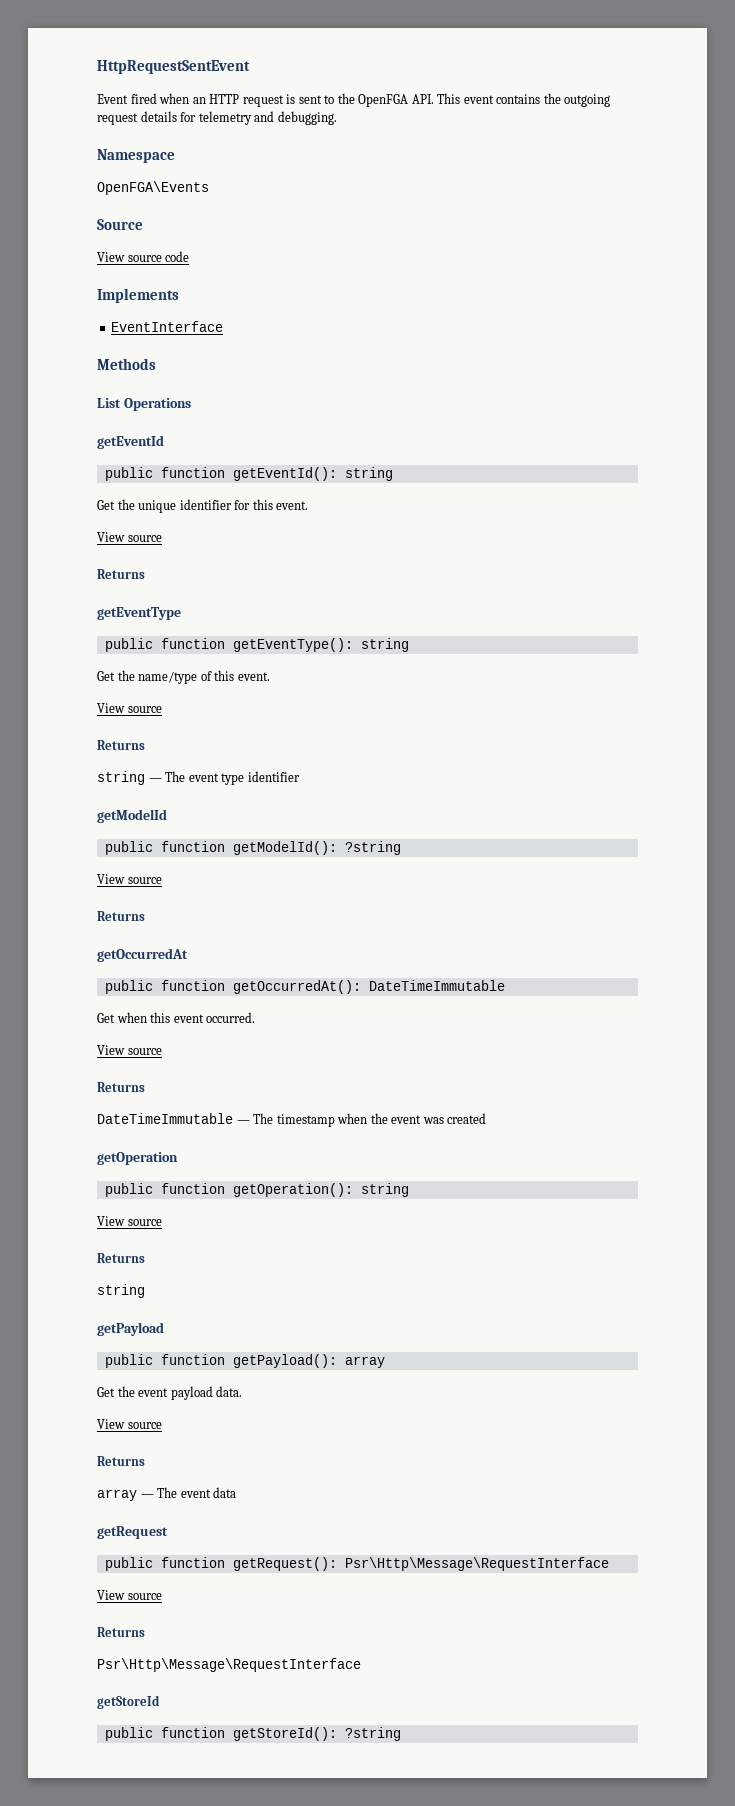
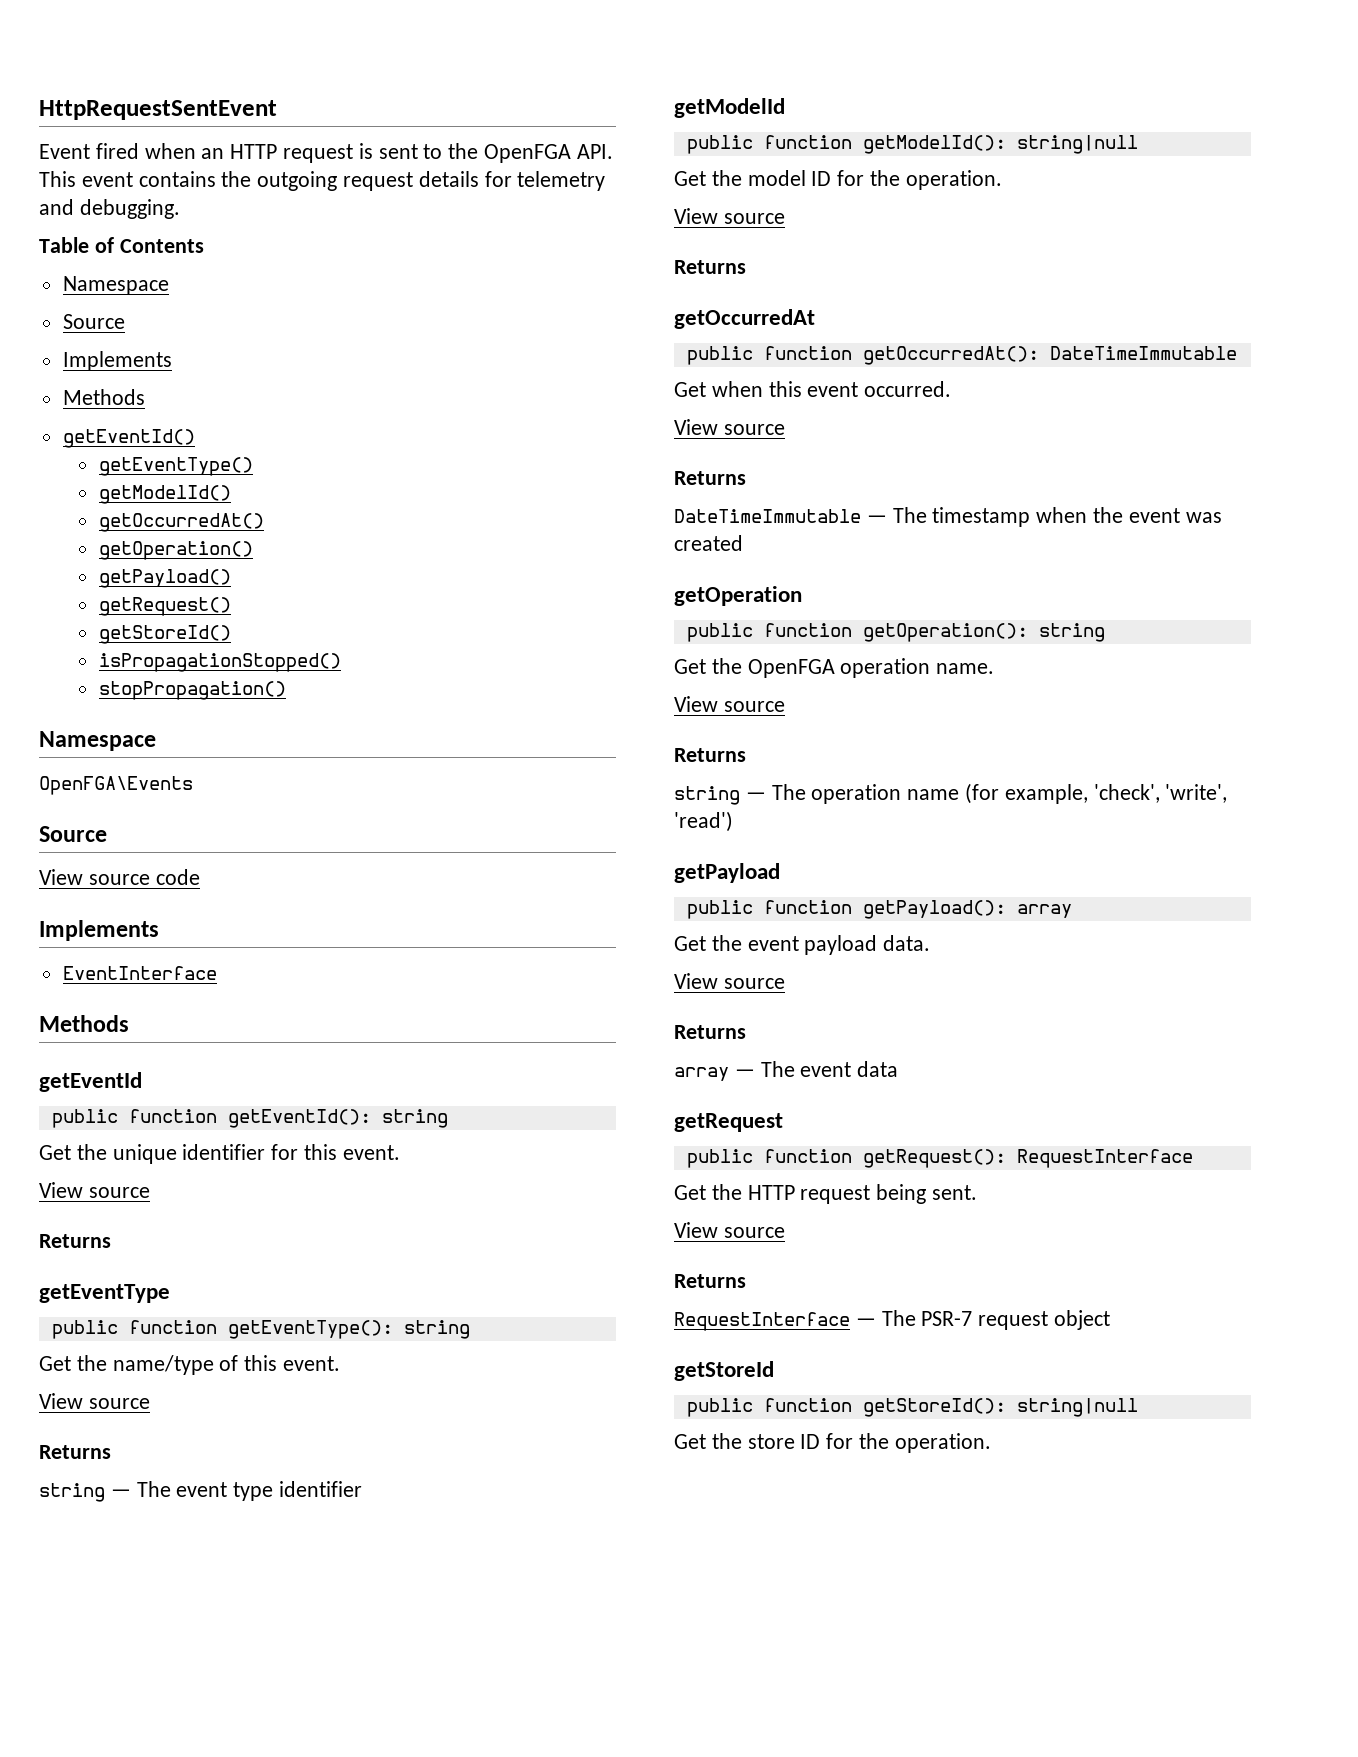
(337, 118) none -> [39,237,204,253] [62,276,169,295] [62,314,125,329] [62,351,172,371] [62,389,145,405] [62,429,195,448] [98,457,253,476] [98,485,231,504] [98,513,264,532] [98,541,253,560] [98,569,231,588] [98,597,231,616] [98,625,231,644] [98,653,341,672] [98,681,286,700] // Table of Contents // Namespace // Source // Implements // Methods // getEventId() // getEventType() // getModelId() // getOccurredAt() // getOperation() // getPayload() // getRequest() // getStoreId() // isPropagationStopped() // stopPropagation()
[97,398,191,411] // List Operations -> (129, 1023) none
[344,841,401,855] ?string -> [1016,135,1138,154] [674,170,1002,190] string|null // Get the model ID for the operation.
[97,1216,162,1226] [97,1253,145,1263] [97,1284,145,1298] // View source // Returns // string -> [674,658,995,678] [674,696,785,712] [674,748,746,762] [674,783,1228,805] [674,811,733,832] // Get the OpenFGA operation name. // View source // Returns // string — The operation name (for example, 'check', 'write', 'read')
[344,1557,609,1571] [97,1590,162,1600] [97,1627,145,1637] [97,1658,361,1672] [97,1695,160,1709] [104,1727,401,1741] Psr\Http\Message\RequestInterface // View source // Returns // Psr\Http\Message\RequestInterface // getStoreId // public function getStoreId(): ?string -> [1016,1149,1193,1168] [674,1184,978,1204] [674,1222,785,1238] [674,1274,746,1288] [674,1310,1111,1331] [674,1361,774,1381] [686,1398,1138,1417] [674,1433,991,1453] RequestInterface // Get the HTTP request being sent. // View source // Returns // RequestInterface — The PSR-7 request object // getStoreId // public function getStoreId(): string|null // Get the store ID for the operation.

